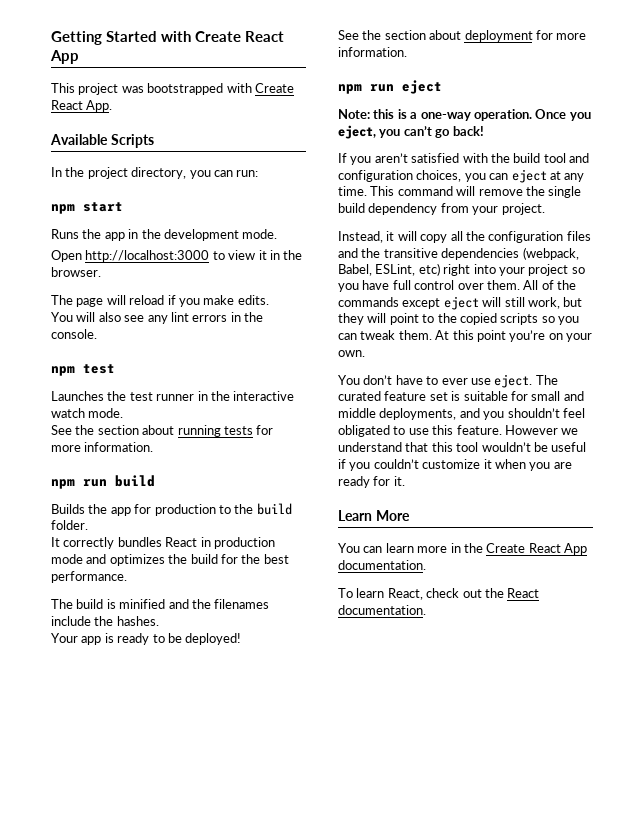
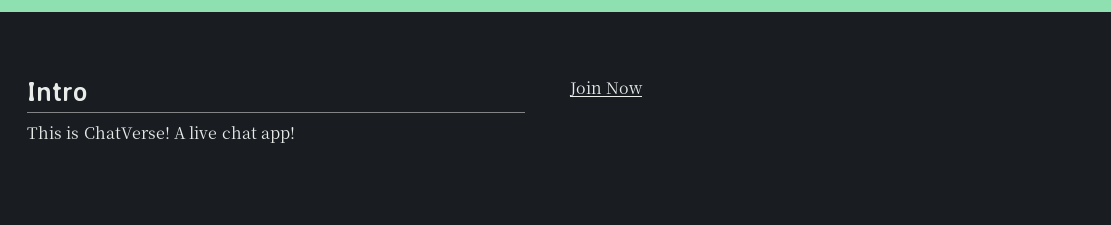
[51,31,284,45] [50,50,79,64] [51,83,294,95] [51,100,113,112] [50,134,154,148] [51,167,259,179] [51,202,123,214] [51,229,278,241] [51,250,303,262] [51,267,101,277] [51,295,269,307] [51,312,263,324] [51,329,97,339] [51,364,115,376] [51,391,295,401] [51,408,124,418] [51,425,274,437] [51,442,154,452] [51,475,155,489] [51,503,292,516] [51,520,88,530] [51,537,275,549] [51,554,289,566] [51,571,127,583] [51,599,270,609] [51,616,159,626] [51,633,242,645] [338,30,587,42] [338,47,407,57] [338,80,442,94] [338,109,591,121] [338,125,484,139] [338,153,589,165] [338,169,585,183] [338,186,582,198] [338,203,545,215] [338,231,591,243] [338,247,579,260] [338,263,585,276] [338,280,576,292] [338,296,583,310] [338,313,579,325] [338,330,592,342] [338,350,365,357] [338,374,558,388] [338,391,584,401] [338,408,585,420] [338,425,579,437] [338,442,587,452] [338,459,572,471] [338,476,405,488] [338,510,410,521] [338,543,587,555] [338,560,426,570] [338,588,540,600] [338,605,426,615] Getting Started with Create React App // This project was bootstrapped with Create React App. // Available Scripts // In the project directory, you can run: // npm start // Runs the app in the development mode. // Open http://localhost:3000 to view it in the browser. // The page will reload if you make edits. // You will also see any lint errors in the console. // npm test // Launches the test runner in the interactive watch mode. // See the section about running tests for more information. // npm run build // Builds the app for production to the build folder. // It correctly bundles React in production mode and optimizes the build for the best performance. // The build is minified and the filenames include the hashes. // Your app is ready to be deployed! // See the section about deployment for more information. // npm run eject // Note: this is a one-way operation. Once you eject, you can’t go back! // If you aren’t satisfied with the build tool and configuration choices, you can eject at any time. This command will remove the single build dependency from your project. // Instead, it will copy all the configuration files and the transitive dependencies (webpack, Babel, ESLint, etc) right into your project so you have full control over them. All of the commands except eject will still work, but they will point to the copied scripts so you can tweak them. At this point you’re on your own. // You don’t have to ever use eject. The curated feature set is suitable for small and middle deployments, and you shouldn’t feel obligated to use this feature. However we understand that this tool wouldn’t be useful if you couldn’t customize it when you are ready for it. // Learn More // You can learn more in the Create React App documentation. // To learn React, check out the React documentation. -> [27,82,87,101] [27,126,295,143] [569,81,644,97] Intro // This is ChatVerse! A live chat app! // Join Now

